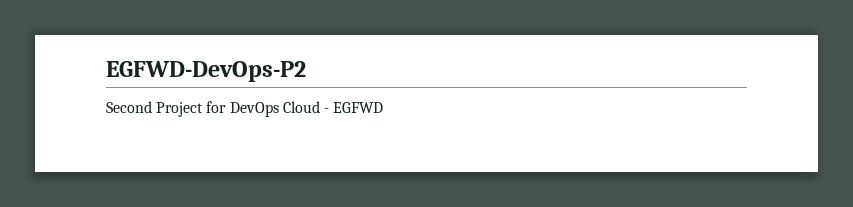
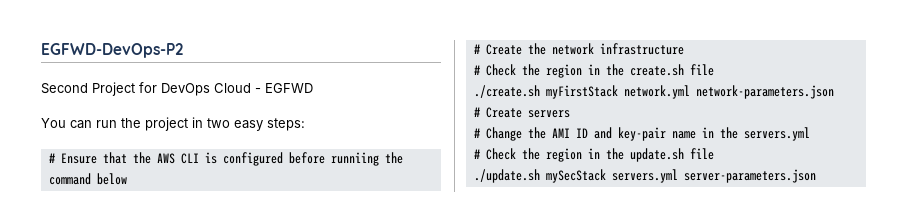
(384, 107) none -> [41,117,305,131] [48,152,403,166] [48,173,127,185] [473,43,684,55] [473,64,714,78] [473,85,834,99] [473,107,570,118] [473,127,810,141] [473,148,714,162] [473,169,816,183] // You can run the project in two easy steps: // # Ensure that the AWS CLI is configured before runniing the command below // # Create the network infrastructure // # Check the region in the create.sh file // ./create.sh myFirstStack network.yml network-parameters.json // # Create servers // # Change the AMI ID and key-pair name in the servers.yml // # Check the region in the update.sh file // ./update.sh mySecStack servers.yml server-parameters.json

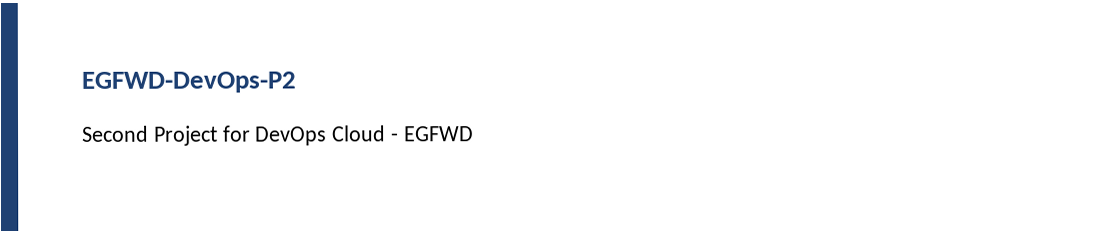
[41,117,305,131] [48,152,403,166] [48,173,127,185] [473,43,684,55] [473,64,714,78] [473,85,834,99] [473,107,570,118] [473,127,810,141] [473,148,714,162] [473,169,816,183] // You can run the project in two easy steps: // # Ensure that the AWS CLI is configured before runniing the command below // # Create the network infrastructure // # Check the region in the create.sh file // ./create.sh myFirstStack network.yml network-parameters.json // # Create servers // # Change the AMI ID and key-pair name in the servers.yml // # Check the region in the update.sh file // ./update.sh mySecStack servers.yml server-parameters.json -> (474, 134) none

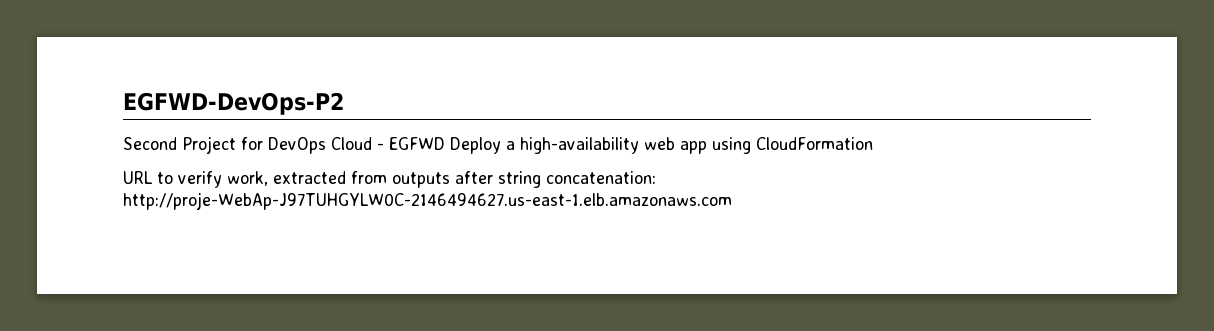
(474, 134) none -> [450,137,873,154] [123,171,656,188] [123,192,732,210] Deploy a high-availability web app using CloudFormation // URL to verify work, extracted from outputs after string concatenation: http://proje-WebAp-J97TUHGYLW0C-2146494627.us-east-1.elb.amazonaws.com

